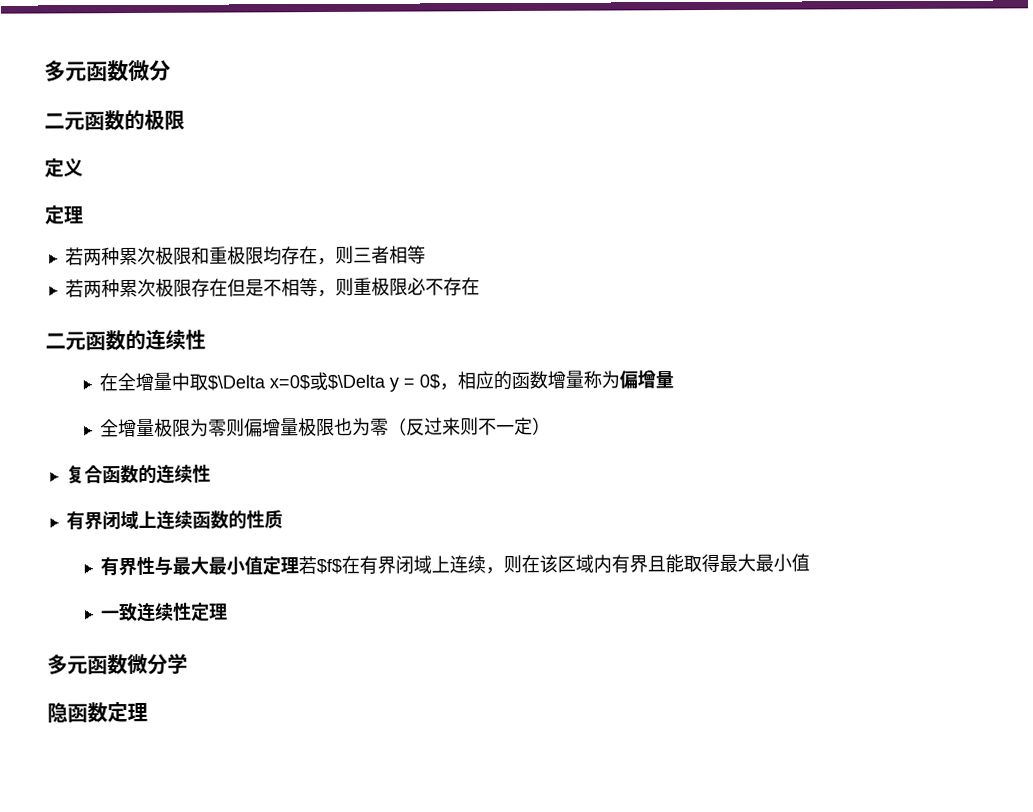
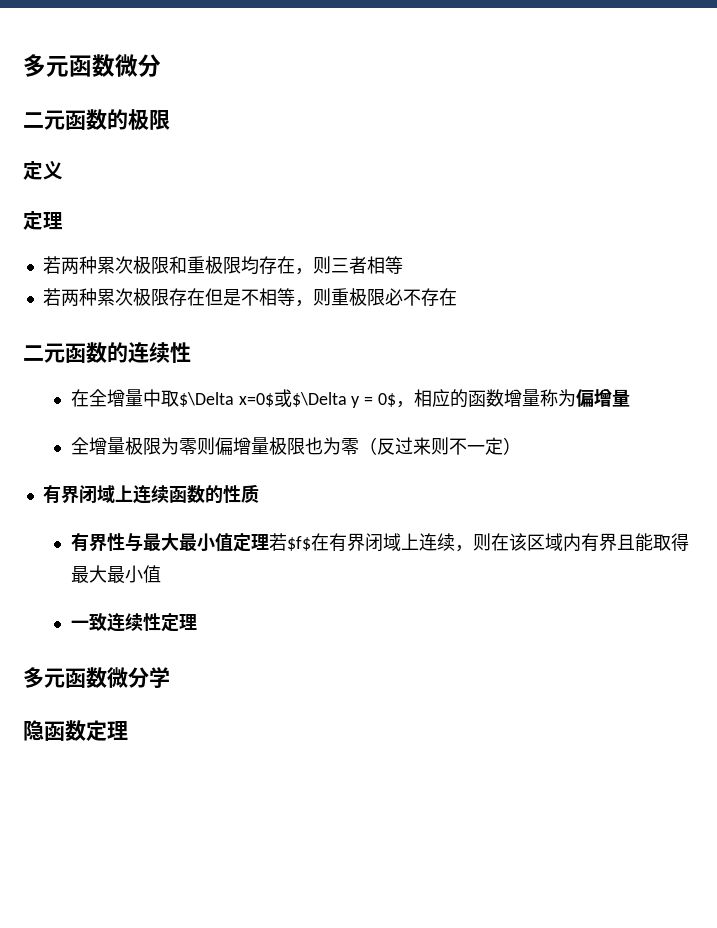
[65,464,211,484] // 复合函数的连续性 -> (521, 446) none

